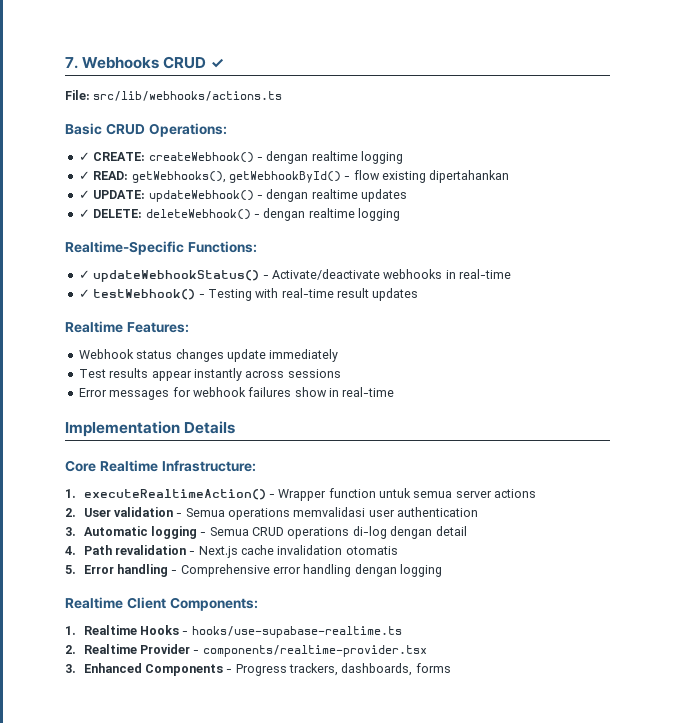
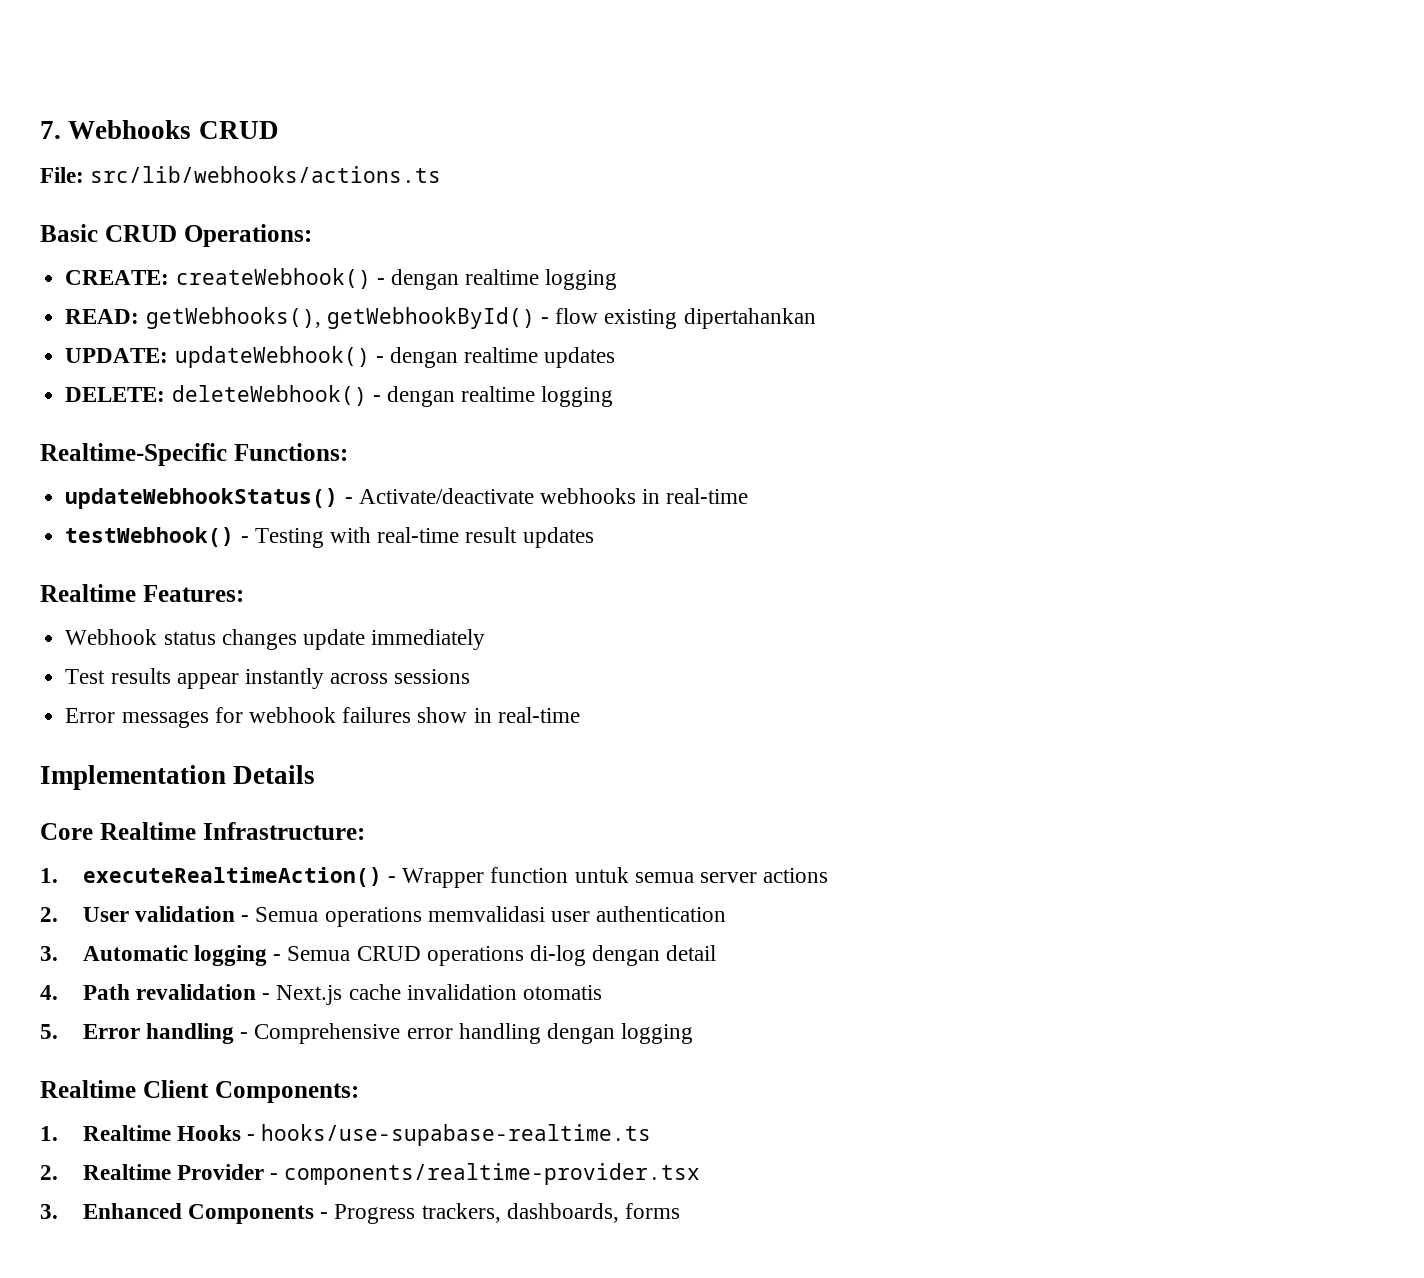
[210,58,224,68] ✓ -> (279, 130) none
[78,152,90,161] ✓ -> (312, 235) none
[78,171,90,180] ✓ -> (618, 279) none
[78,190,90,199] ✓ -> (816, 318) none
[78,209,90,218] ✓ -> (616, 357) none
[78,270,90,279] ✓ -> (348, 452) none
[78,289,90,298] ✓ -> (749, 496) none

